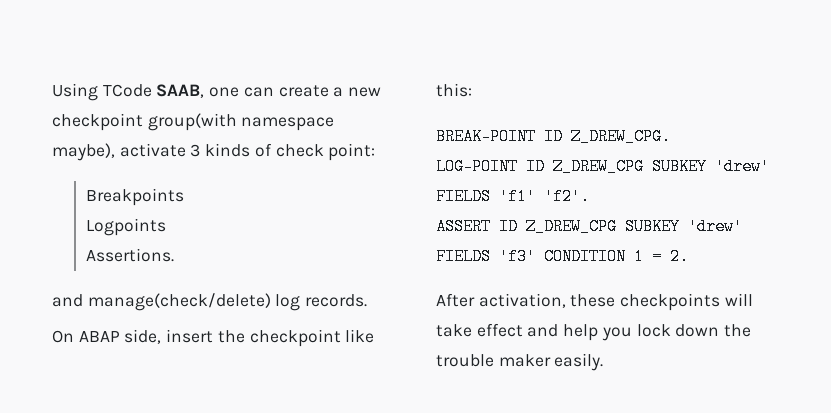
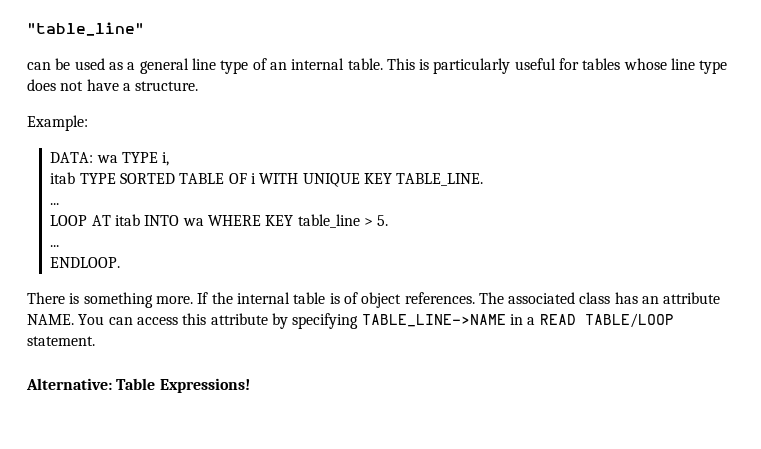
[52,83,382,101] [52,113,335,131] [52,143,376,161] [85,188,184,206] [85,218,166,236] [85,248,174,262] [52,293,368,311] [52,329,375,347] [436,83,472,97] [436,128,671,145] [436,158,770,175] [436,188,590,205] [436,218,743,235] [436,248,689,265] [436,293,753,311] [436,323,752,341] [436,353,604,371] Using TCode SAAB, one can create a new checkpoint group(with namespace maybe), activate 3 kinds of check point: // Breakpoints // Logpoints // Assertions. // and manage(check/delete) log records. // On ABAP side, insert the checkpoint like this: // BREAK-POINT ID Z_DREW_CPG. // LOG-POINT ID Z_DREW_CPG SUBKEY 'drew' FIELDS 'f1' 'f2'. // ASSERT ID Z_DREW_CPG SUBKEY 'drew' FIELDS 'f3' CONDITION 1 = 2. // After activation, these checkpoints will take effect and help you lock down the trouble maker easily. -> [27,22,144,36] [27,58,728,74] [27,79,199,91] [27,115,88,131] [50,152,170,166] [50,172,484,187] [50,203,60,205] [50,214,389,228] [50,245,60,247] [50,257,121,268] [27,292,721,308] [27,313,674,329] [27,336,95,346] [26,378,250,393] "table_line" // can be used as a general line type of an internal table. This is particularly useful for tables whose line type does not have a structure. // Example: // DATA: wa TYPE i, // itab TYPE SORTED TABLE OF i WITH UNIQUE KEY TABLE_LINE. // ... // LOOP AT itab INTO wa WHERE KEY table_line > 5. // ... // ENDLOOP. // There is something more. If the internal table is of object references. The associated class has an attribute NAME. You can access this attribute by specifying TABLE_LINE->NAME in a READ TABLE/LOOP statement. // Alternative: Table Expressions!

